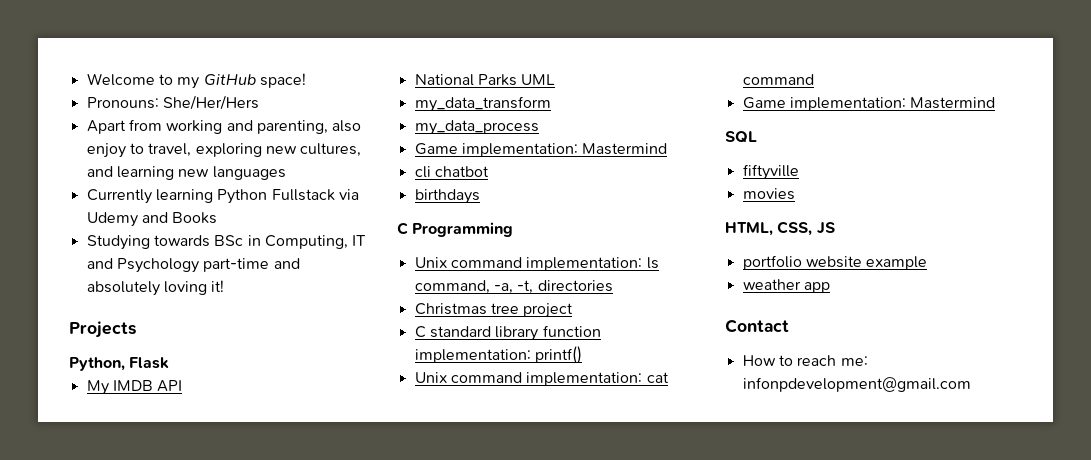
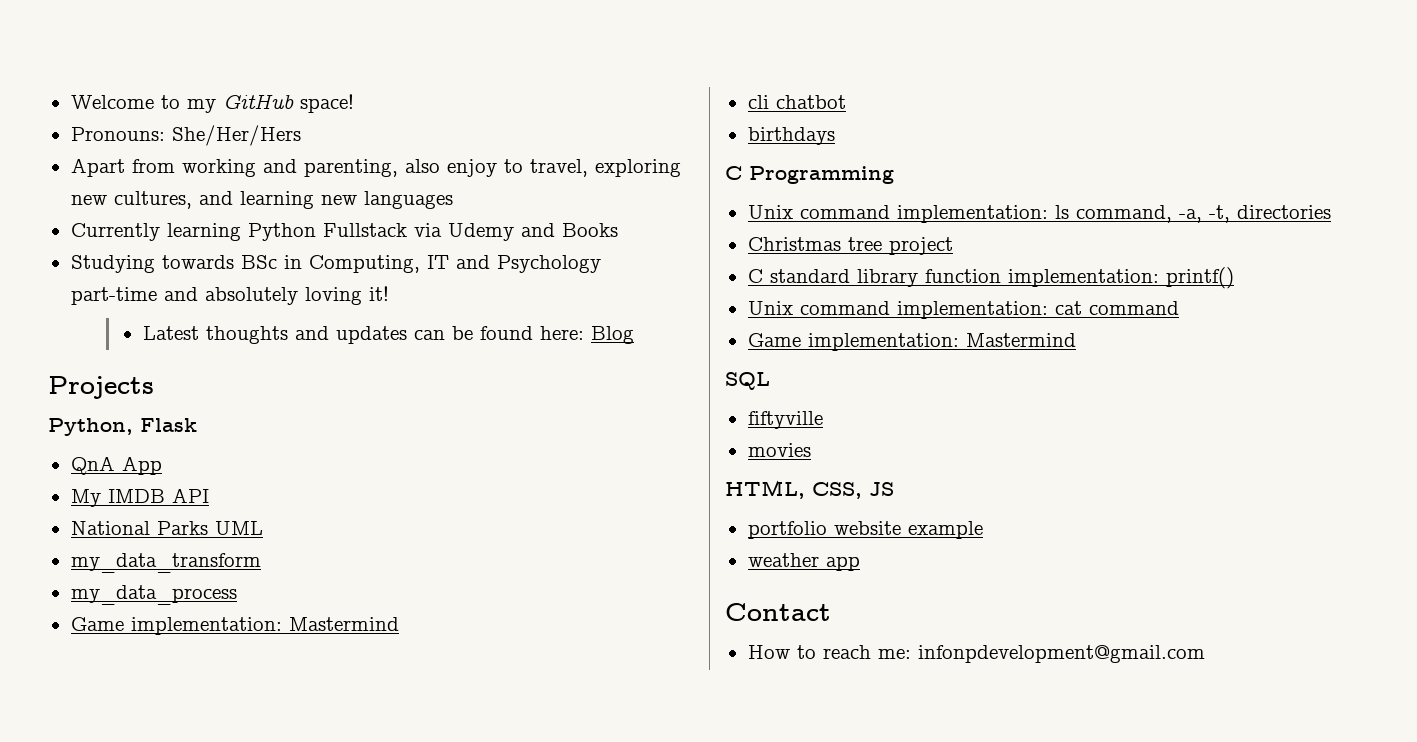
(225, 286) none -> [142,326,634,344] // Latest thoughts and updates can be found here: Blog
(170, 363) none -> [70,456,162,475] // QnA App

